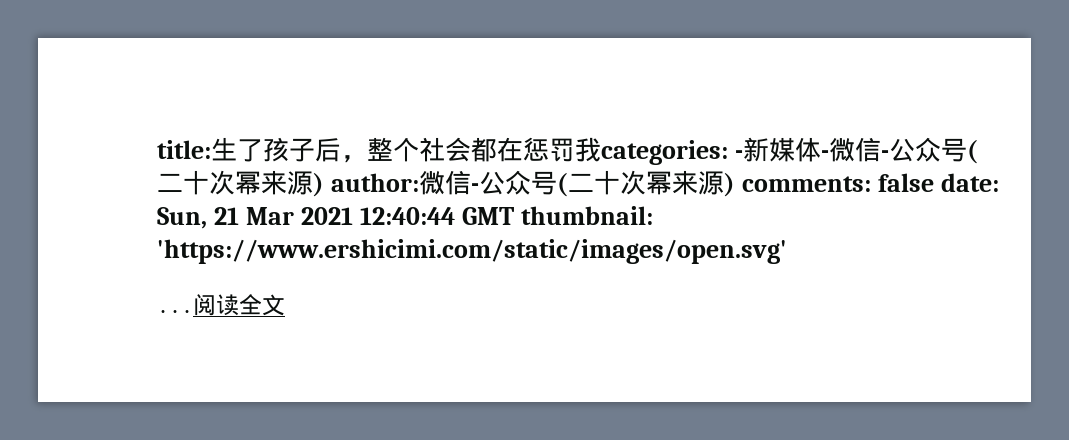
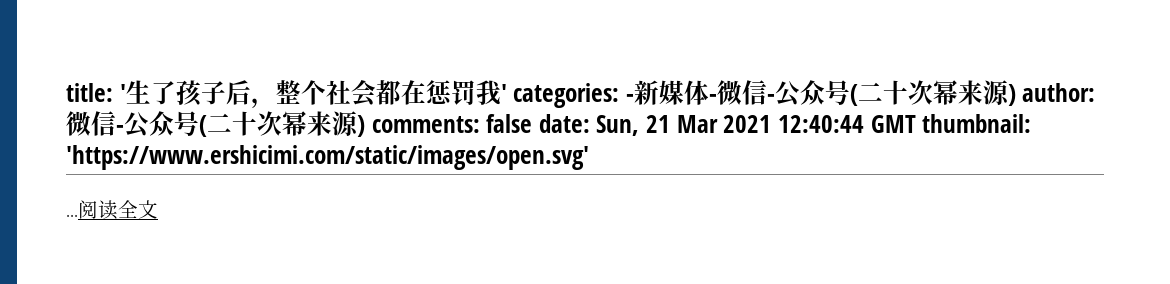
(211, 149) none -> [119,84,126,102] '
(601, 149) none -> [500,84,507,102] '

